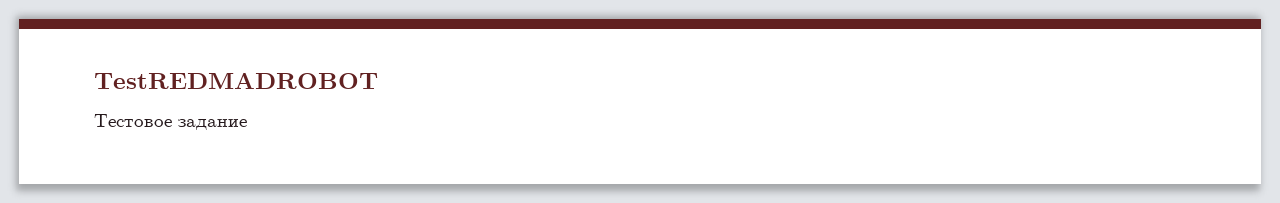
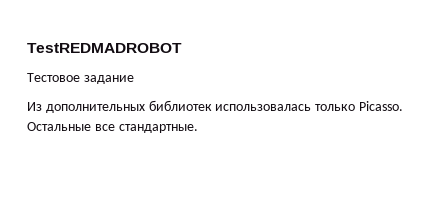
(247, 124) none -> [27,100,403,113] [27,122,198,133] // Из дополнительных библиотек использовалась только Picasso. Остальные все стандартные.

